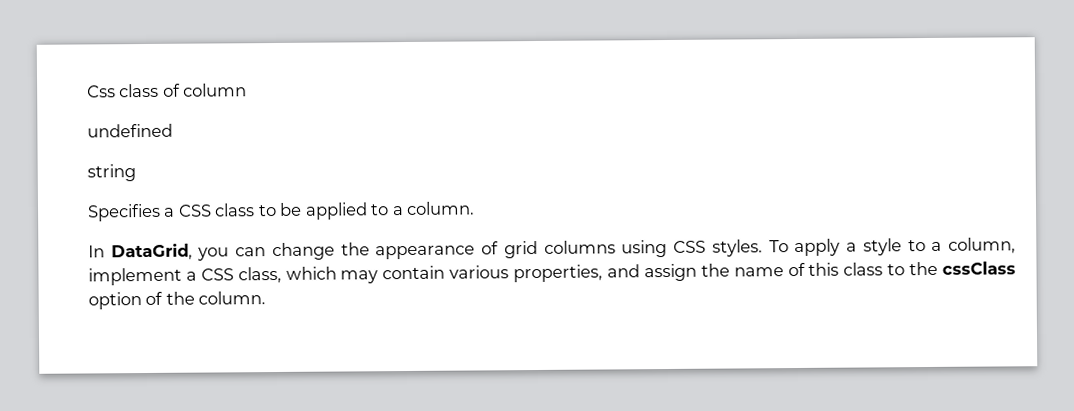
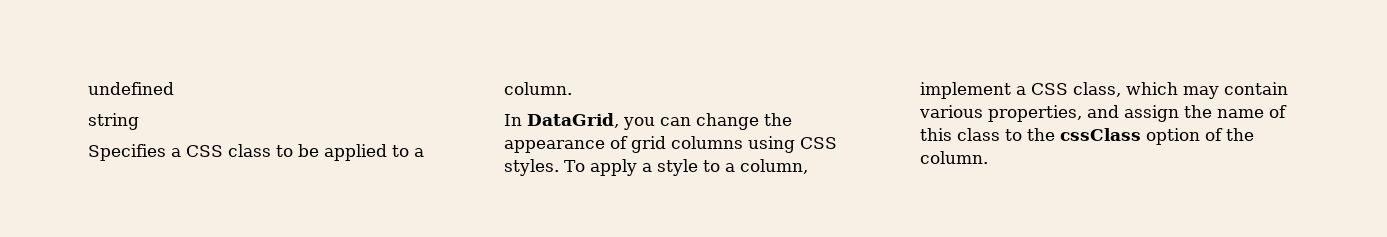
[87,83,248,98] Css class of column // -> (88, 88) none

